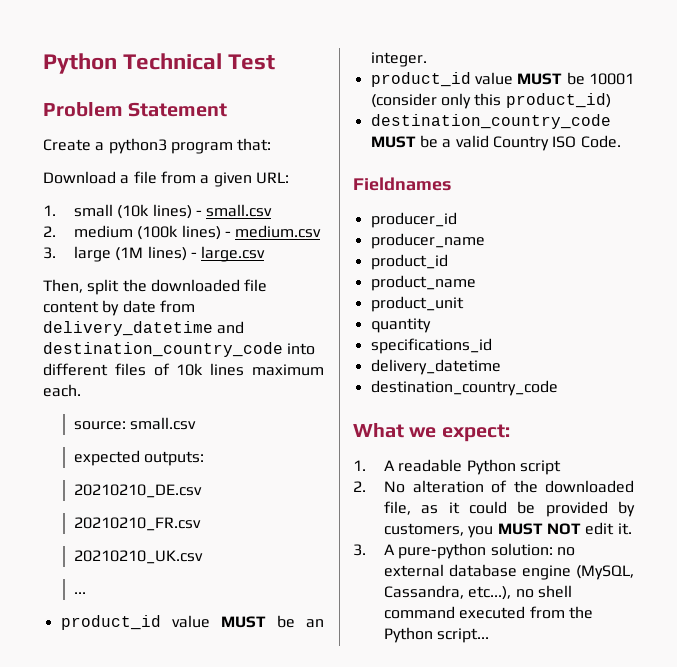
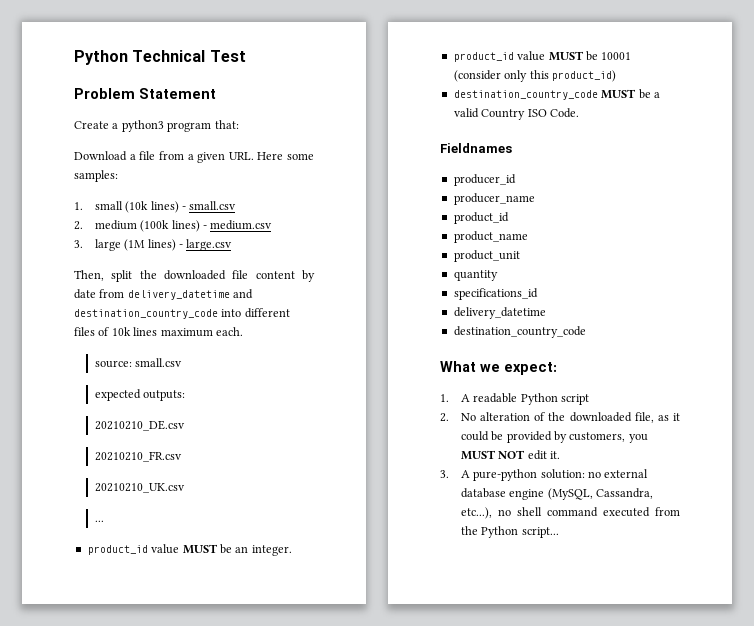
[255,172,289,184] URL: -> [228,152,314,160] [74,170,118,182] URL. Here some samples:

